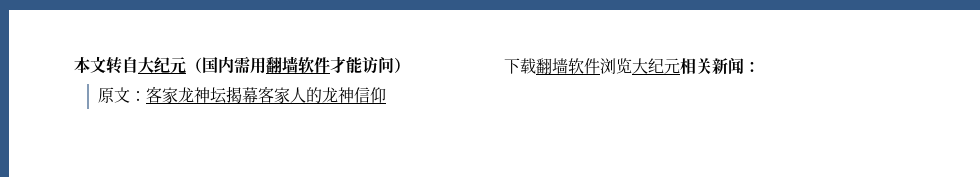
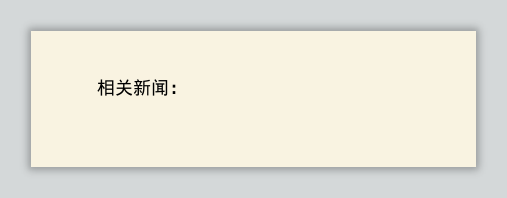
[74,56,410,74] [97,86,386,104] [504,58,680,74] 本文转自大纪元（国内需用翻墙软件才能访问） // 原文：客家龙神坛揭幕客家人的龙神信仰 // 下载翻墙软件浏览大纪元 -> (97, 87) none

